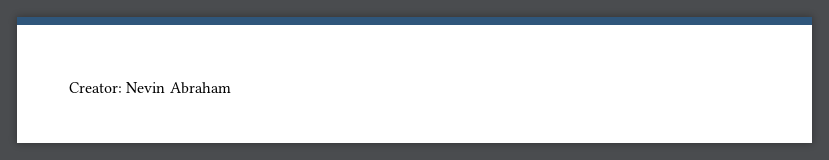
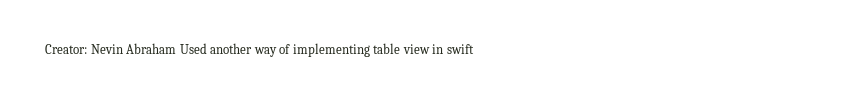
(231, 88) none -> [179,43,474,57] Used another way of implementing table view in swift

